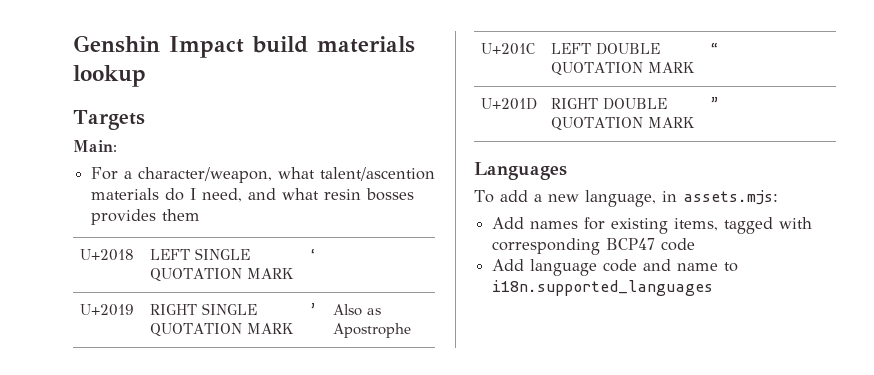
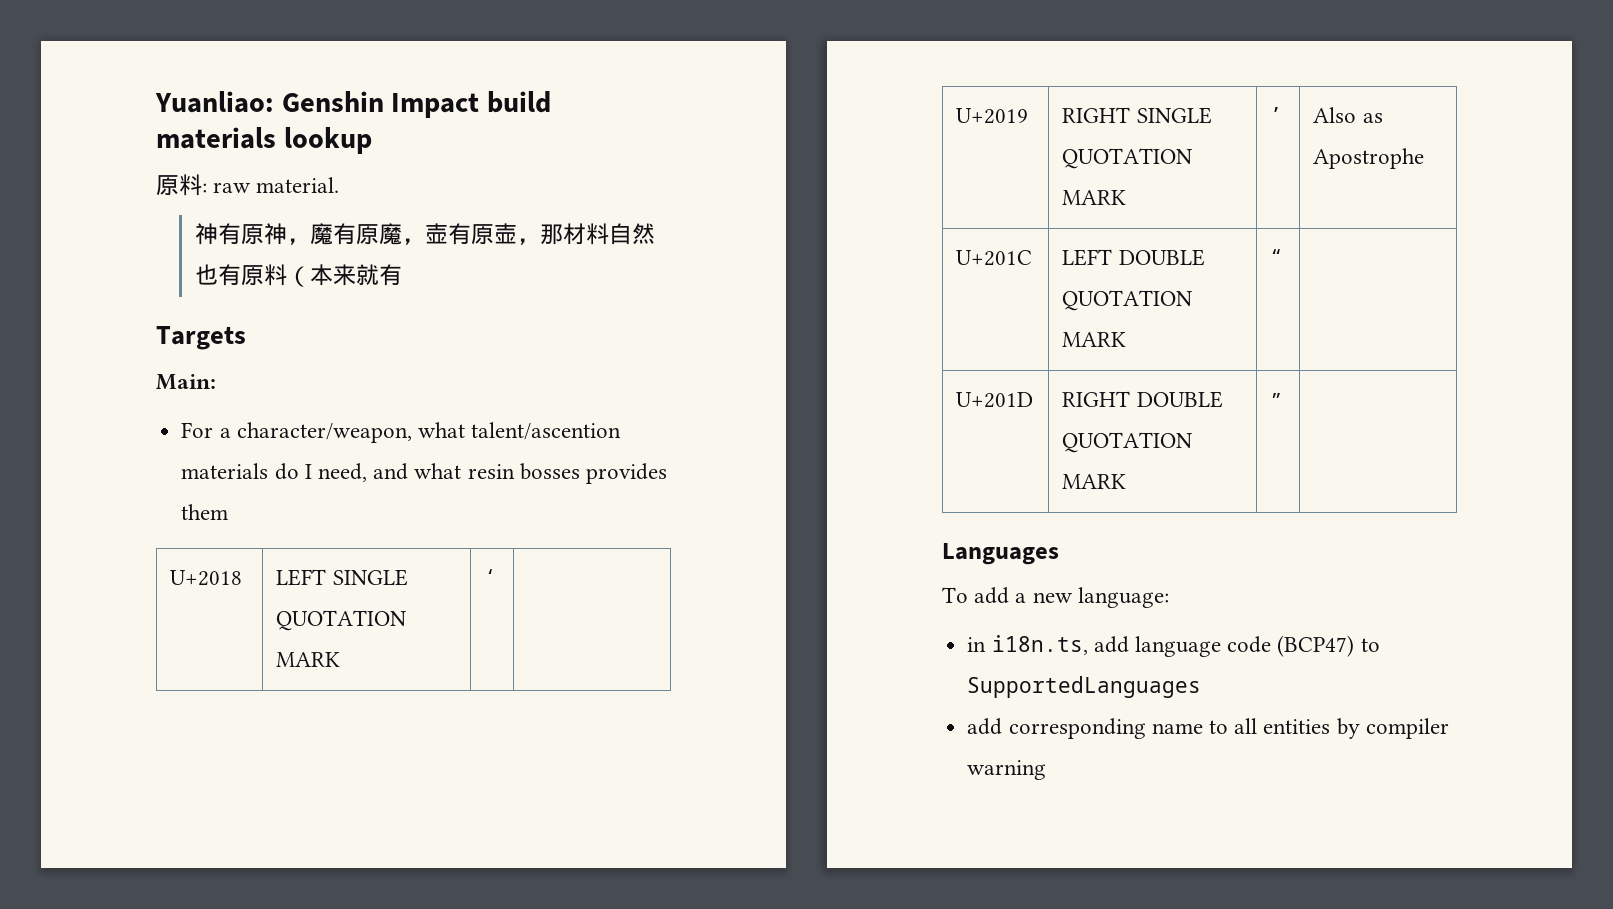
(73, 44) none -> [155,91,274,113] Yuanliao:
(146, 76) none -> [156,174,340,196] [194,223,655,245] [194,264,402,287] // 原料: raw material. // 神有原神，魔有原魔，壶有原壶，那材料自然也有原料（本来就有
[584,190,778,207] [492,217,813,234] [492,238,696,255] [492,259,739,276] [492,280,714,296] language, in assets.mjs: // Add names for existing items, tagged with corresponding BCP47 code // Add language code and name to i18n.supported_languages -> [1077,587,1169,608] [967,635,1380,657] [967,676,1202,698] [967,718,1449,739] [967,760,1047,780] language: // in i18n.ts, add language code (BCP47) to SupportedLanguages // add corresponding name to all entities by compiler warning

